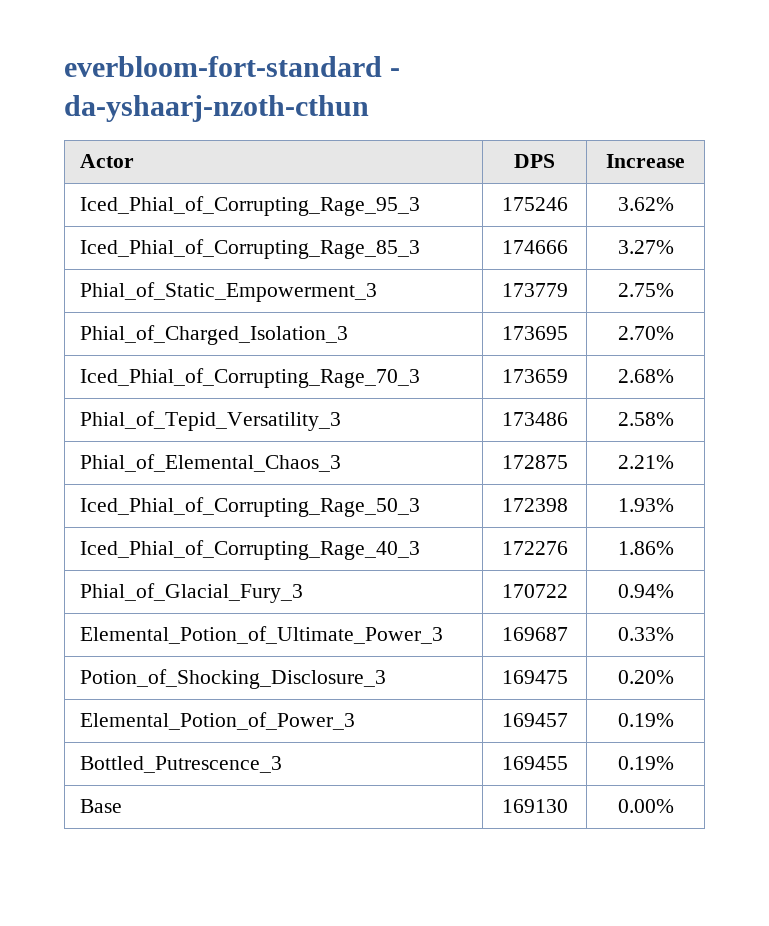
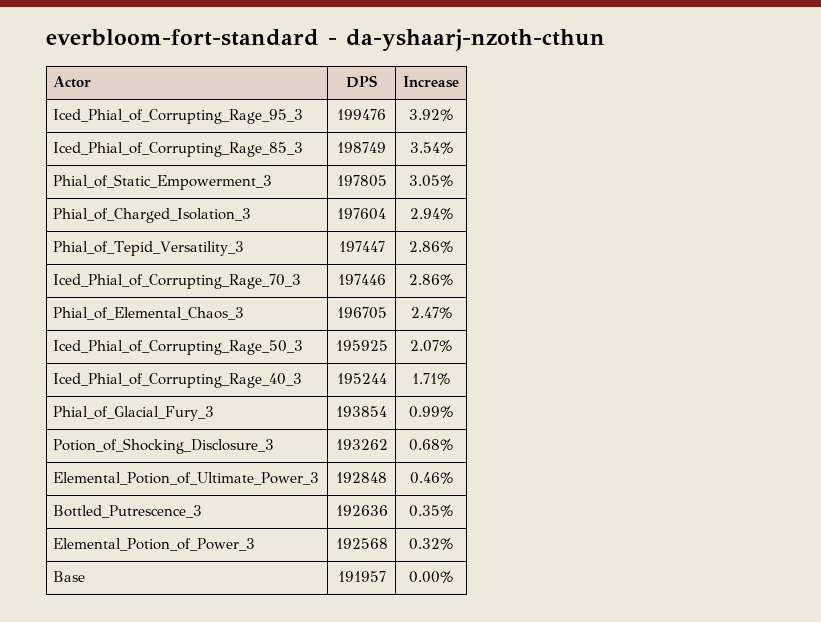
[501,197,568,211] [617,197,674,211] 175246 | 3.62% -> [337,109,386,120] [409,109,453,121] 199476 | 3.92%
[501,240,568,254] [617,240,674,254] 174666 | 3.27% -> [337,142,386,153] [409,142,453,154] 198749 | 3.54%
[501,283,568,297] [617,283,674,297] 173779 | 2.75% -> [336,175,387,187] [409,175,453,187] 197805 | 3.05%
[501,326,568,340] [617,326,674,340] [79,368,420,388] [501,369,568,383] [617,369,674,383] [79,411,341,431] [501,412,568,426] [617,412,674,426] 173695 | 2.70% // Iced_Phial_of_Corrupting_Rage_70_3 | 173659 | 2.68% // Phial_of_Tepid_Versatility_3 | 173486 | 2.58% -> [337,208,386,220] [409,208,453,220] [53,241,245,256] [338,241,385,252] [409,241,453,253] [53,274,302,289] [337,274,386,285] [409,274,453,286] 197604 | 2.94% // Phial_of_Tepid_Versatility_3 | 197447 | 2.86% // Iced_Phial_of_Corrupting_Rage_70_3 | 197446 | 2.86%
[501,455,568,469] [617,455,674,469] 172875 | 2.21% -> [336,307,387,319] [410,307,452,319] 196705 | 2.47%
[501,498,568,512] [617,498,674,512] 172398 | 1.93% -> [335,340,388,351] [410,340,452,352] 195925 | 2.07%
[501,541,568,555] [617,541,674,555] 172276 | 1.86% -> [336,373,387,384] [412,373,450,385] 195244 | 1.71%
[501,584,568,598] [617,584,674,598] [79,626,443,644] [501,627,568,641] [617,627,674,641] [79,669,386,689] [501,670,568,684] [617,670,674,684] [79,712,355,730] [501,713,568,727] [617,713,674,727] [79,756,282,773] [501,756,568,770] [617,756,674,770] 170722 | 0.94% // Elemental_Potion_of_Ultimate_Power_3 | 169687 | 0.33% // Potion_of_Shocking_Disclosure_3 | 169475 | 0.20% // Elemental_Potion_of_Power_3 | 169457 | 0.19% // Bottled_Putrescence_3 | 169455 | 0.19% -> [336,406,387,417] [409,406,453,418] [53,438,275,454] [335,439,388,450] [409,439,453,451] [53,472,320,485] [336,472,387,483] [409,472,453,484] [53,505,203,518] [335,505,388,516] [409,505,453,517] [53,538,256,551] [335,538,388,549] [409,538,453,550] 193854 | 0.99% // Potion_of_Shocking_Disclosure_3 | 193262 | 0.68% // Elemental_Potion_of_Ultimate_Power_3 | 192848 | 0.46% // Bottled_Putrescence_3 | 192636 | 0.35% // Elemental_Potion_of_Power_3 | 192568 | 0.32%
[501,799,568,813] 169130 -> [337,571,386,582] 191957

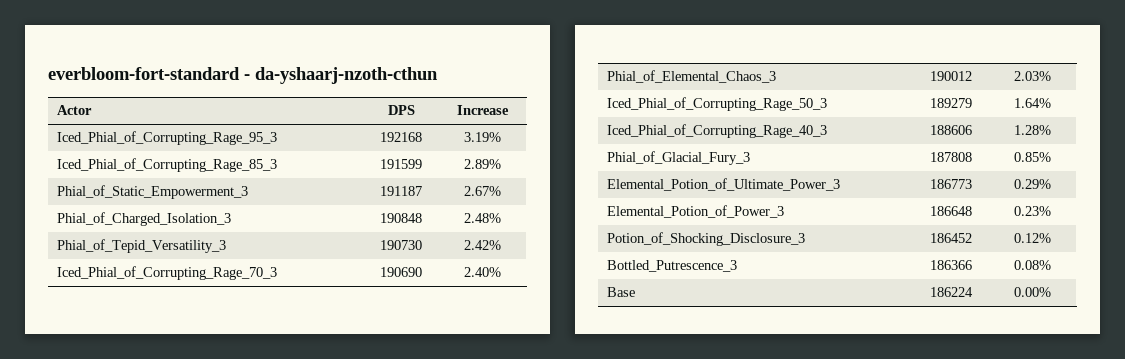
[337,109,386,120] [409,109,453,121] 199476 | 3.92% -> [380,132,422,142] [464,132,501,142] 192168 | 3.19%
[337,142,386,153] [409,142,453,154] 198749 | 3.54% -> [380,159,422,169] [464,159,501,169] 191599 | 2.89%
[336,175,387,187] [409,175,453,187] 197805 | 3.05% -> [380,186,422,196] [464,186,501,196] 191187 | 2.67%
[337,208,386,220] [409,208,453,220] 197604 | 2.94% -> [380,213,422,223] [464,213,501,223] 190848 | 2.48%
[338,241,385,252] [409,241,453,253] 197447 | 2.86% -> [380,240,422,250] [464,240,501,250] 190730 | 2.42%
[337,274,386,285] [409,274,453,286] 197446 | 2.86% -> [380,267,422,277] [464,267,501,277] 190690 | 2.40%
[336,307,387,319] [410,307,452,319] 196705 | 2.47% -> [930,71,972,81] [1014,71,1051,81] 190012 | 2.03%
[335,340,388,351] [410,340,452,352] 195925 | 2.07% -> [930,98,972,108] [1014,98,1051,108] 189279 | 1.64%
[336,373,387,384] [412,373,450,385] 195244 | 1.71% -> [930,125,972,135] [1014,125,1051,135] 188606 | 1.28%
[336,406,387,417] [409,406,453,418] [53,438,275,454] [335,439,388,450] [409,439,453,451] [53,472,320,485] [336,472,387,483] [409,472,453,484] [53,505,203,518] [335,505,388,516] [409,505,453,517] [53,538,256,551] [335,538,388,549] [409,538,453,550] 193854 | 0.99% // Potion_of_Shocking_Disclosure_3 | 193262 | 0.68% // Elemental_Potion_of_Ultimate_Power_3 | 192848 | 0.46% // Bottled_Putrescence_3 | 192636 | 0.35% // Elemental_Potion_of_Power_3 | 192568 | 0.32% -> [930,152,972,162] [1014,152,1051,162] [606,178,840,191] [930,179,972,189] [1014,179,1051,189] [606,205,784,218] [930,206,972,216] [1014,206,1051,216] [606,232,805,246] [930,233,972,243] [1014,233,1051,243] [606,260,737,272] [930,260,972,270] [1014,260,1051,270] 187808 | 0.85% // Elemental_Potion_of_Ultimate_Power_3 | 186773 | 0.29% // Elemental_Potion_of_Power_3 | 186648 | 0.23% // Potion_of_Shocking_Disclosure_3 | 186452 | 0.12% // Bottled_Putrescence_3 | 186366 | 0.08%
[337,571,386,582] 191957 -> [930,287,973,297] 186224

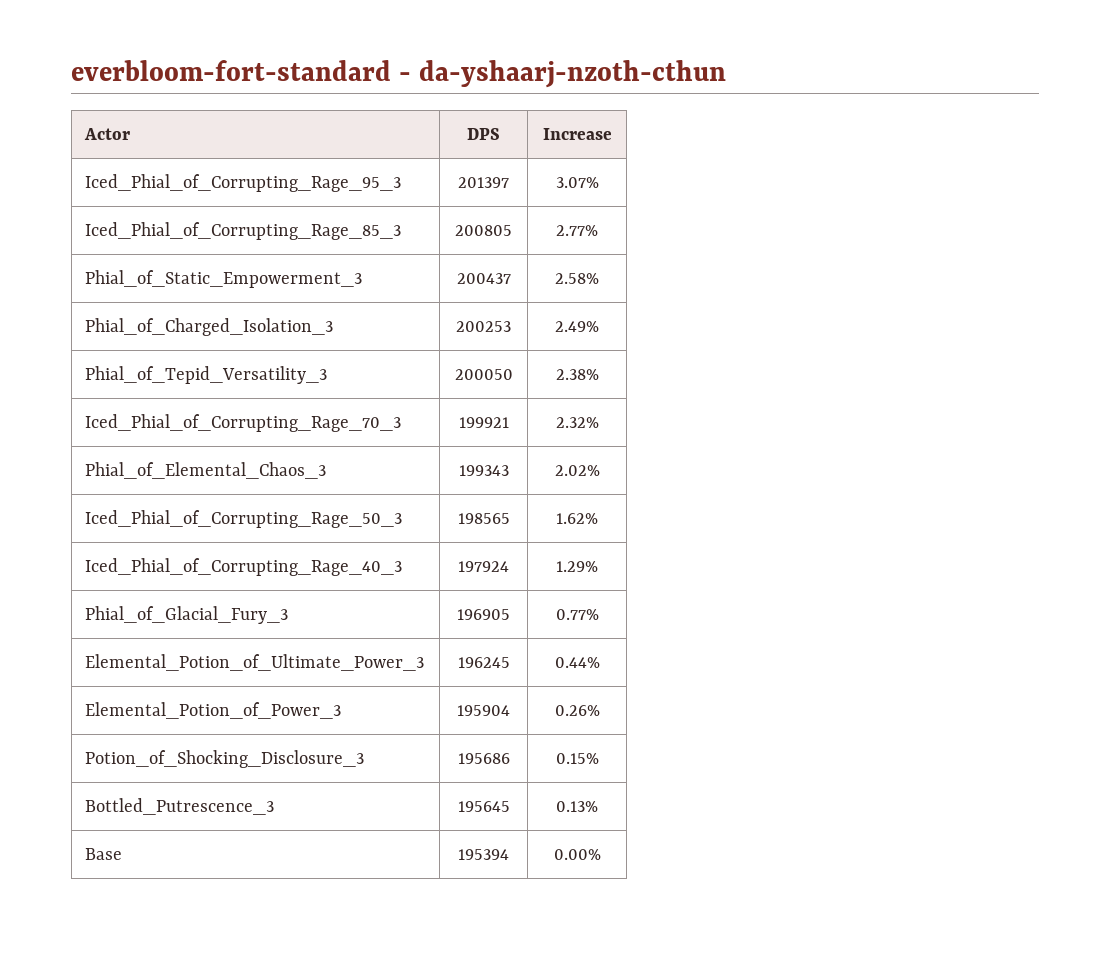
[380,132,422,142] [464,132,501,142] 192168 | 3.19% -> [458,177,509,188] [555,177,599,188] 201397 | 3.07%
[380,159,422,169] [464,159,501,169] 191599 | 2.89% -> [455,225,512,236] [556,225,598,236] 200805 | 2.77%
[380,186,422,196] [464,186,501,196] 191187 | 2.67% -> [456,273,511,284] [555,273,599,284] 200437 | 2.58%
[380,213,422,223] [464,213,501,223] 190848 | 2.48% -> [456,321,511,332] [555,321,599,332] 200253 | 2.49%
[380,240,422,250] [464,240,501,250] 190730 | 2.42% -> [454,369,513,380] [555,369,599,380] 200050 | 2.38%
[380,267,422,277] [464,267,501,277] 190690 | 2.40% -> [458,417,509,428] [555,417,599,428] 199921 | 2.32%
[930,71,972,81] [1014,71,1051,81] 190012 | 2.03% -> [458,465,509,476] [554,465,600,476] 199343 | 2.02%
[930,98,972,108] [1014,98,1051,108] 189279 | 1.64% -> [457,513,510,524] [556,513,598,524] 198565 | 1.62%
[930,125,972,135] [1014,125,1051,135] 188606 | 1.28% -> [458,561,509,572] [556,561,598,572] 197924 | 1.29%
[930,152,972,162] [1014,152,1051,162] 187808 | 0.85% -> [457,609,510,620] [555,609,599,620] 196905 | 0.77%
[930,179,972,189] [1014,179,1051,189] 186773 | 0.29% -> [457,657,510,668] [554,657,600,668] 196245 | 0.44%
[930,206,972,216] [1014,206,1051,216] 186648 | 0.23% -> [457,705,510,716] [554,705,600,716] 195904 | 0.26%
[930,233,972,243] [1014,233,1051,243] 186452 | 0.12% -> [457,753,510,764] [555,753,599,764] 195686 | 0.15%
[930,260,972,270] [1014,260,1051,270] 186366 | 0.08% -> [457,801,510,812] [556,801,598,812] 195645 | 0.13%
[930,287,973,297] 186224 -> [458,849,509,860] 195394

